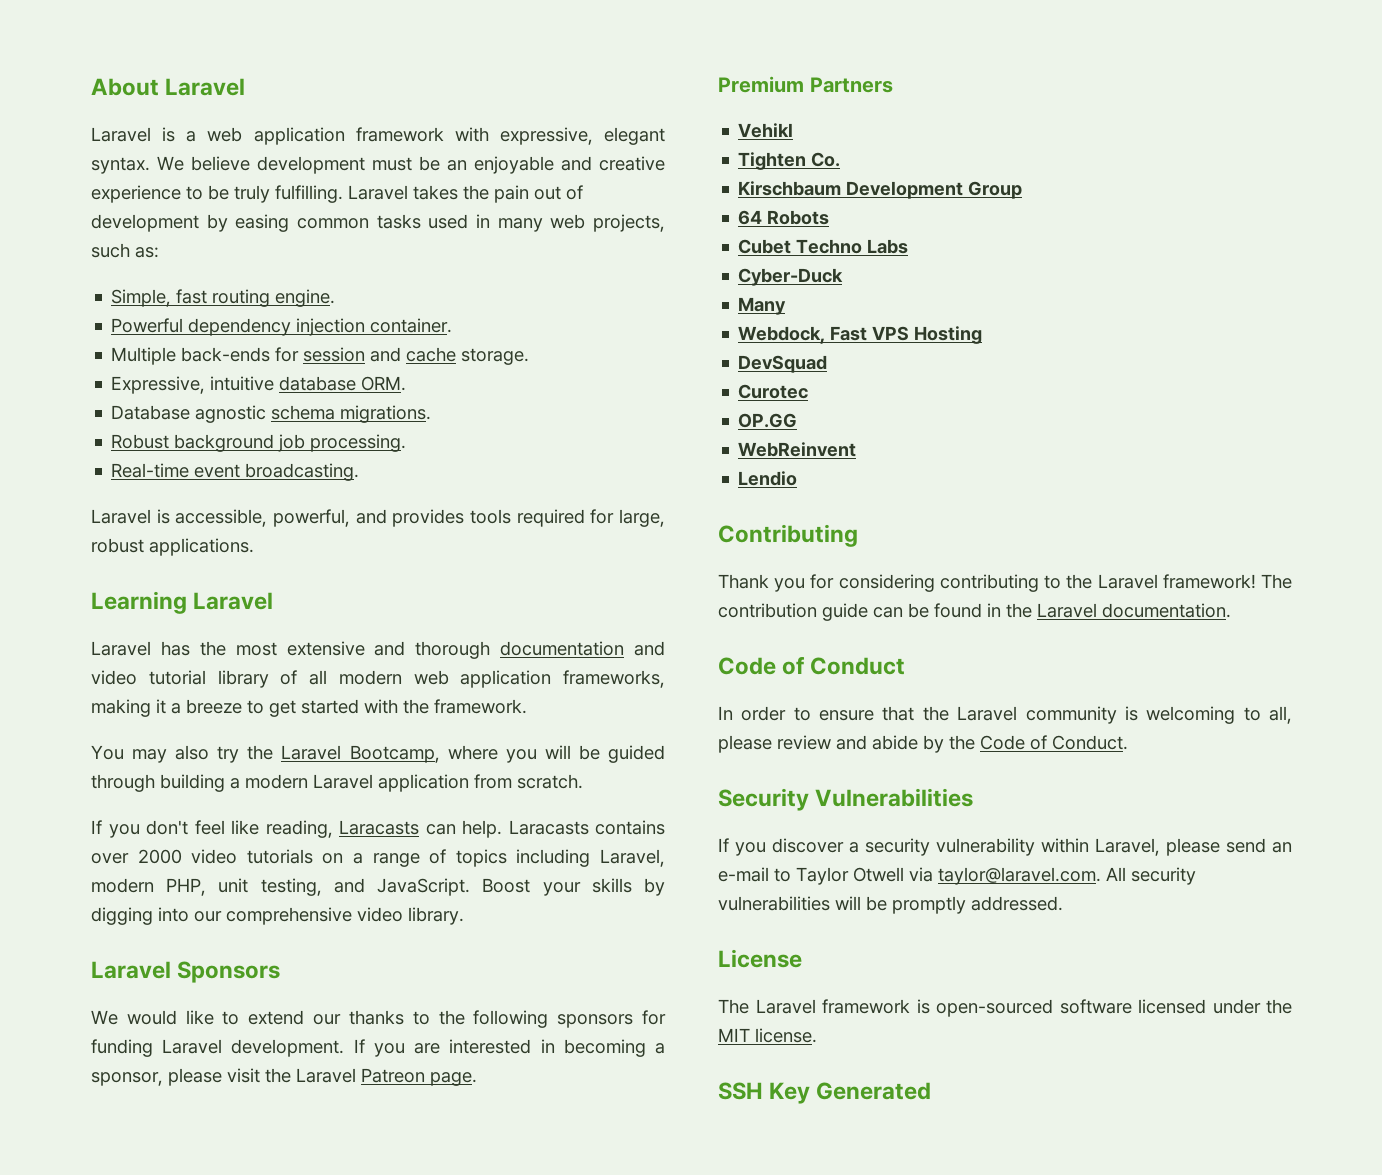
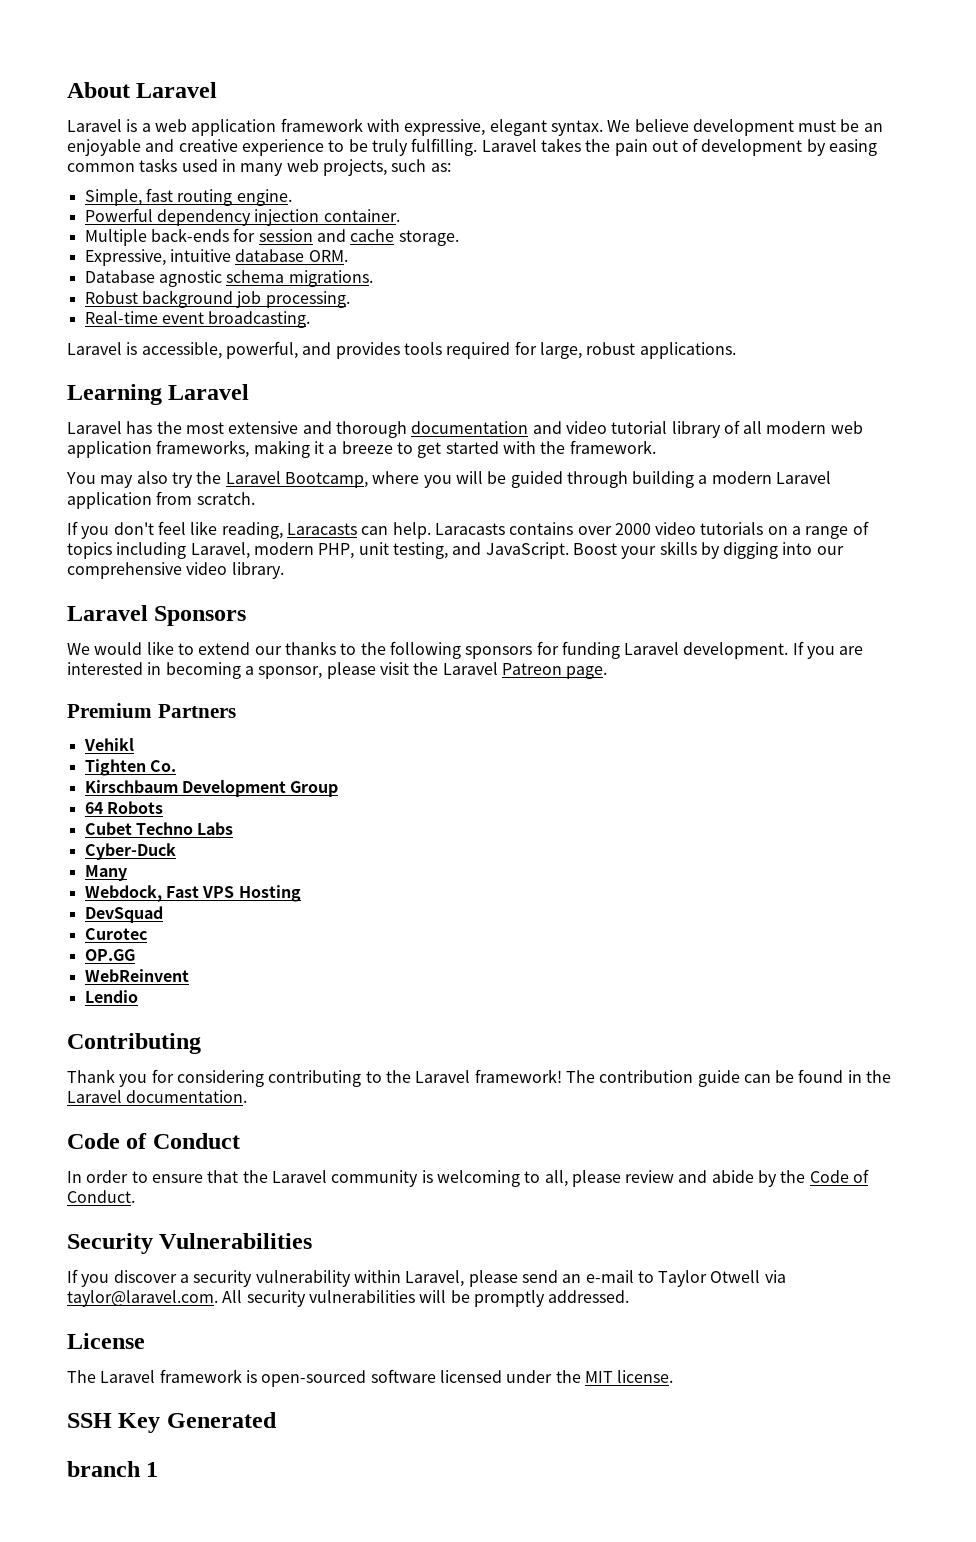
(932, 1091) none -> [67,1461,159,1477] // branch 1

